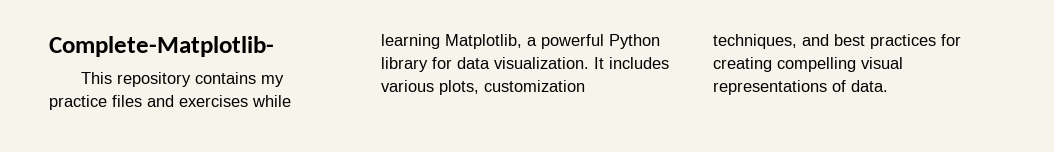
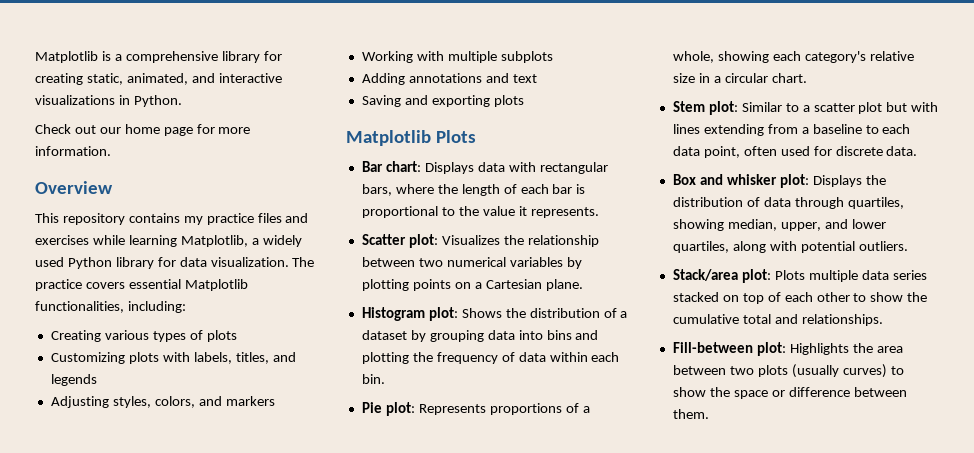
[49,36,274,57] Complete-Matplotlib- -> [35,51,282,63] [35,73,282,85] [35,95,182,107] [35,124,251,136] [35,146,111,156] [35,181,113,194] Matplotlib is a comprehensive library for creating static, animated, and interactive visualizations in Python. // Check out our home page for more information. // Overview
[541,34,604,49] powerful -> [262,235,302,247] [35,257,64,267] widely used
[594,57,669,69] [381,80,585,95] [713,34,961,49] [713,57,903,72] [713,80,888,95] It includes various plots, customization techniques, and best practices for creating compelling visual representations of data. -> [292,257,315,267] [35,279,248,291] [35,301,186,313] [50,330,237,342] [50,352,296,364] [50,374,97,386] [50,396,275,408] [361,51,553,63] [361,73,537,85] [361,95,524,107] [346,130,476,146] [361,161,608,174] [361,184,586,196] [361,206,599,218] [361,234,599,248] [361,257,582,269] [361,279,583,291] [361,307,628,321] [361,330,599,342] [361,352,620,364] [361,374,385,384] [361,402,590,416] [672,51,914,63] [672,73,807,83] [672,101,939,115] [672,124,911,136] [672,146,918,158] [672,174,886,188] [672,197,904,209] [672,219,886,231] [672,241,908,253] [672,269,927,283] [672,292,928,304] [672,314,883,326] [672,342,903,356] [672,364,904,378] [672,387,907,399] [672,409,709,419] The practice covers essential Matplotlib functionalities, including: // Creating various types of plots // Customizing plots with labels, titles, and legends // Adjusting styles, colors, and markers // Working with multiple subplots // Adding annotations and text // Saving and exporting plots // Matplotlib Plots // Bar chart: Displays data with rectangular bars, where the length of each bar is proportional to the value it represents. // Scatter plot: Visualizes the relationship between two numerical variables by plotting points on a Cartesian plane. // Histogram plot: Shows the distribution of a dataset by grouping data into bins and plotting the frequency of data within each bin. // Pie plot: Represents proportions of a whole, showing each category's relative size in a circular chart. // Stem plot: Similar to a scatter plot but with lines extending from a baseline to each data point, often used for discrete data. // Box and whisker plot: Displays the distribution of data through quartiles, showing median, upper, and lower quartiles, along with potential outliers. // Stack/area plot: Plots multiple data series stacked on top of each other to show the cumulative total and relationships. // Fill-between plot: Highlights the area between two plots (usually curves) to show the space or difference between them.

